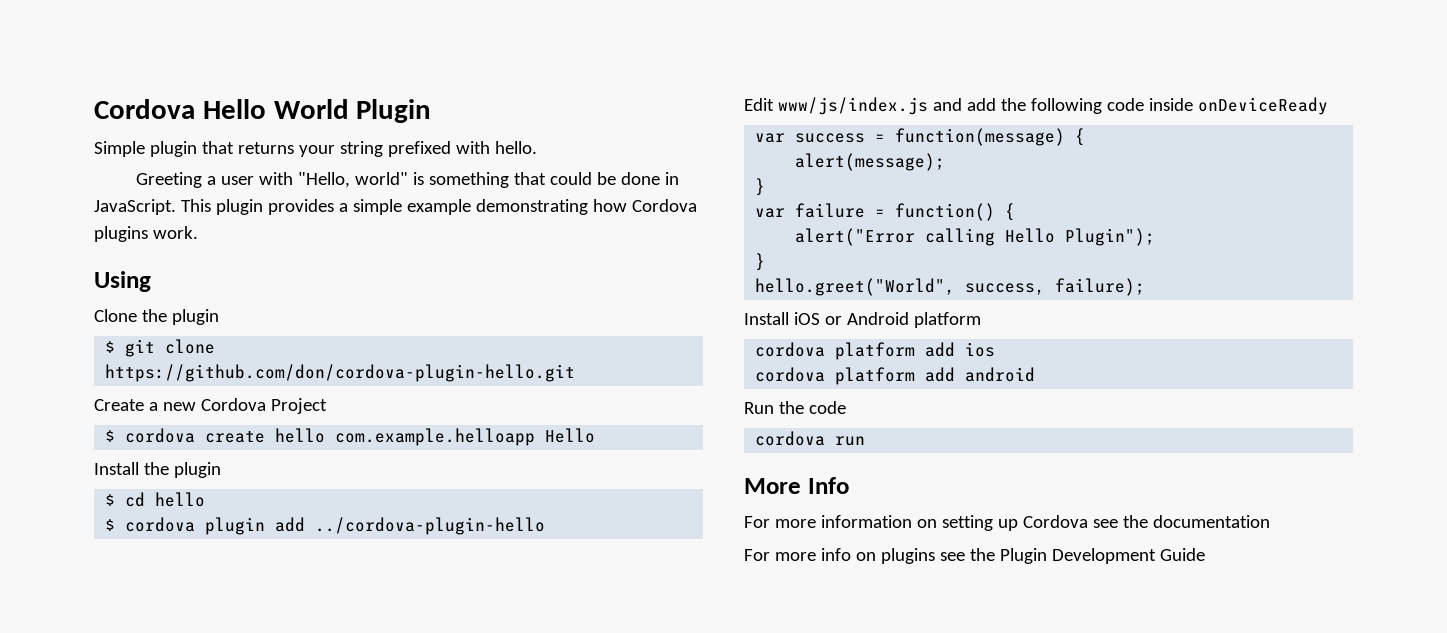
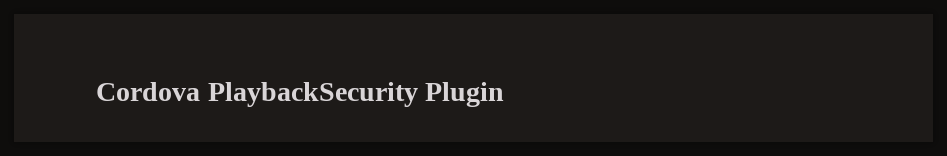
[94,99,432,123] [94,141,537,157] [135,172,679,188] [94,199,697,215] [94,226,198,242] [94,271,151,292] [94,309,219,325] [105,339,216,357] [105,364,576,382] [94,398,327,414] [105,428,596,446] [94,462,221,478] [105,492,206,507] [105,517,546,535] [744,97,1328,115] [755,128,1086,146] [795,153,946,171] [755,178,766,196] [755,203,1016,221] [795,228,1156,246] [755,253,766,271] [755,278,1146,296] [744,312,981,328] [755,342,996,360] [755,367,1036,385] [744,401,846,414] [755,431,866,446] [744,477,849,494] [744,515,1270,531] [744,548,1205,564] Cordova Hello World Plugin // Simple plugin that returns your string prefixed with hello. // Greeting a user with "Hello, world" is something that could be done in JavaScript. This plugin provides a simple example demonstrating how Cordova plugins work. // Using // Clone the plugin // $ git clone https://github.com/don/cordova-plugin-hello.git // Create a new Cordova Project // $ cordova create hello com.example.helloapp Hello // Install the plugin // $ cd hello // $ cordova plugin add ../cordova-plugin-hello // Edit www/js/index.js and add the following code inside onDeviceReady // var success = function(message) { // alert(message); // } // var failure = function() { // alert("Error calling Hello Plugin"); // } // hello.greet("World", success, failure); // Install iOS or Android platform // cordova platform add ios // cordova platform add android // Run the code // cordova run // More Info // For more information on setting up Cordova see the documentation // For more info on plugins see the Plugin Development Guide -> [96,82,505,107] Cordova PlaybackSecurity Plugin

